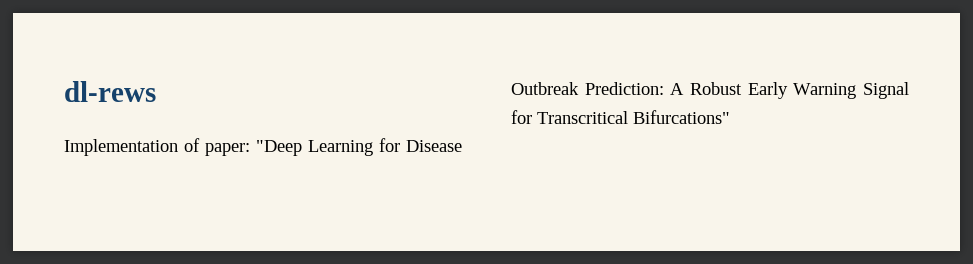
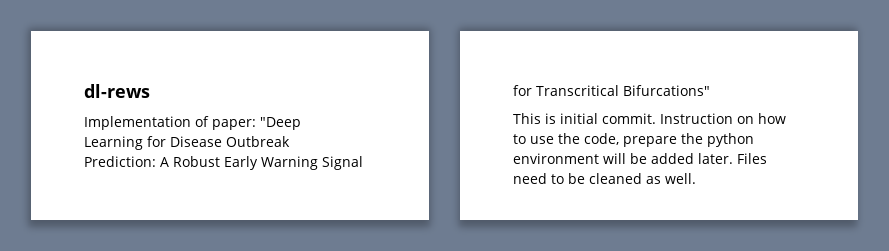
(730, 117) none -> [513,113,786,124] [513,133,754,147] [513,153,767,164] [513,173,696,184] // This is initial commit. Instruction on how to use the code, prepare the python environment will be added later. Files need to be cleaned as well.

